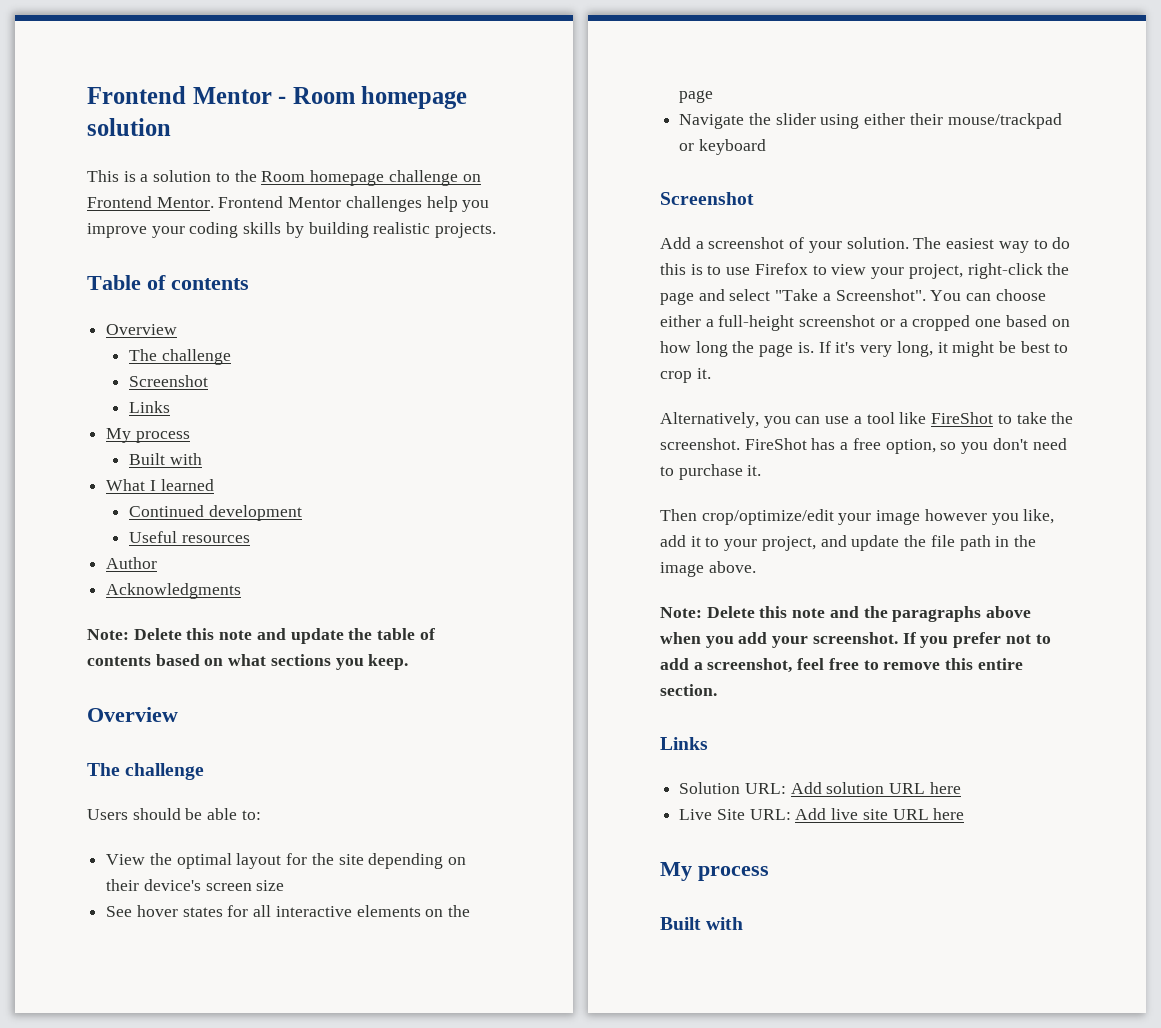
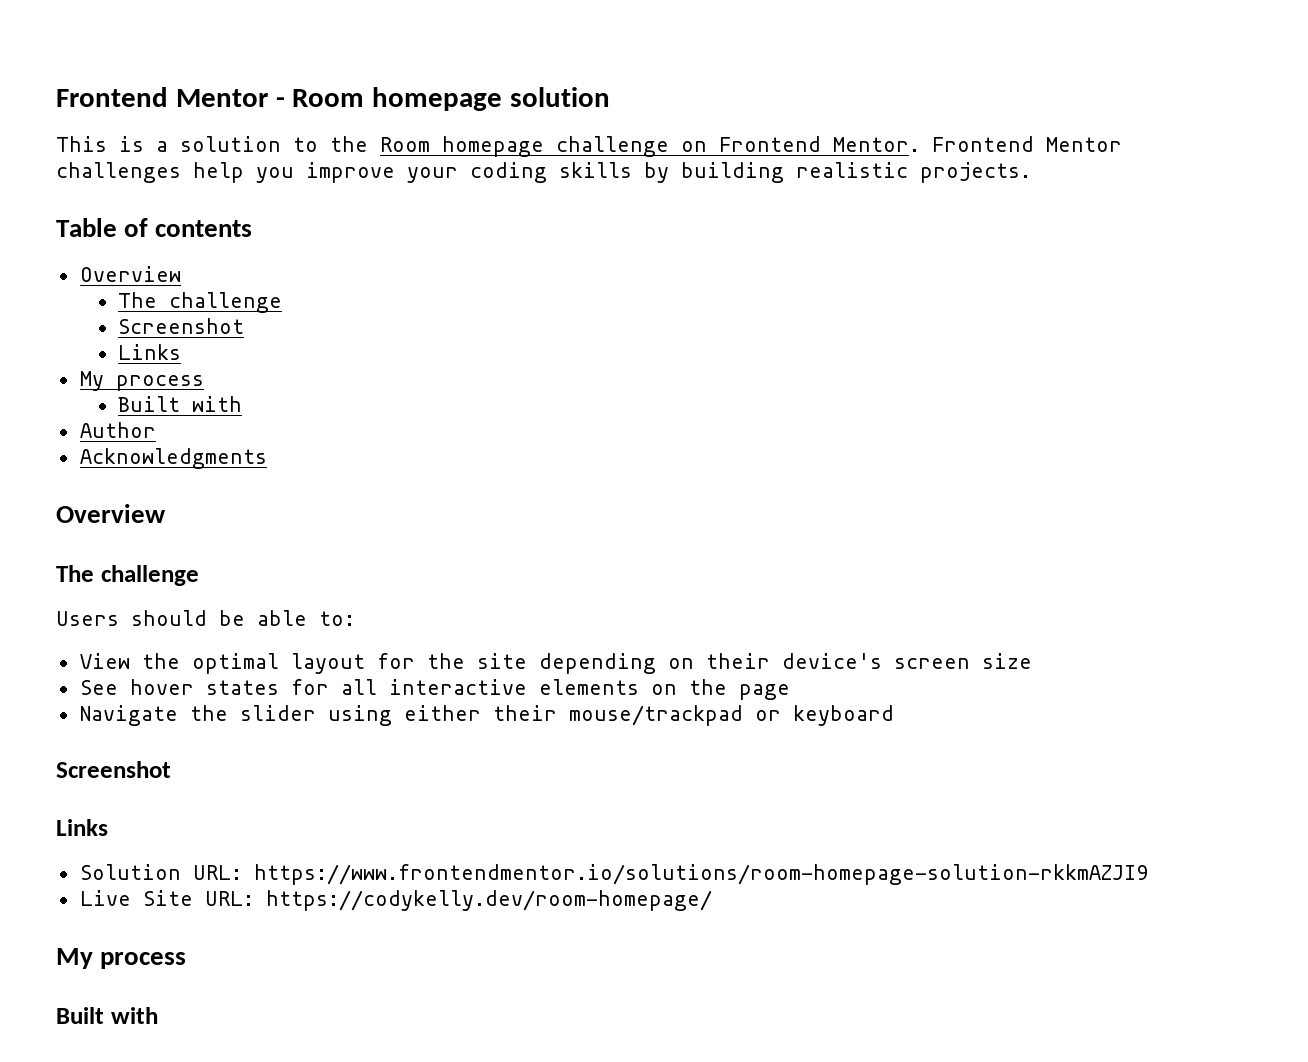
[106,479,214,491] [129,505,302,521] [129,531,250,543] [106,557,158,569] [106,583,242,599] [87,628,435,644] [87,654,409,670] What I learned // Continued development // Useful resources // Author // Acknowledgments // Note: Delete this note and update the table of contents based on what sections you keep. -> [79,422,156,438] [79,448,267,469] Author // Acknowledgments
[660,237,1071,253] [660,263,1070,279] [660,289,1046,305] [660,315,1070,331] [660,341,1069,357] [660,368,711,383] [660,412,1074,428] [660,438,1067,454] [660,464,762,480] [660,509,1055,525] [660,535,1036,551] [660,561,756,577] [660,606,1032,622] [660,632,1051,648] [660,658,1023,673] [660,684,717,696] // Add a screenshot of your solution. The easiest way to do this is to use Firefox to view your project, right-click the page and select "Take a Screenshot". You can choose either a full-height screenshot or a cropped one based on how long the page is. If it's very long, it might be best to crop it. // Alternatively, you can use a tool like FireShot to take the screenshot. FireShot has a free option, so you don't need to purchase it. // Then crop/optimize/edit your image however you like, add it to your project, and update the file path in the image above. // Note: Delete this note and the paragraphs above when you add your screenshot. If you prefer not to add a screenshot, feel free to remove this entire section. -> (171, 769) none
[790,782,961,794] Add solution URL here -> [253,864,1148,885] https://www.frontendmentor.io/solutions/room-homepage-solution-rkkmAZJI9
[795,808,965,820] Add live site URL here -> [265,890,712,911] https://codykelly.dev/room-homepage/

